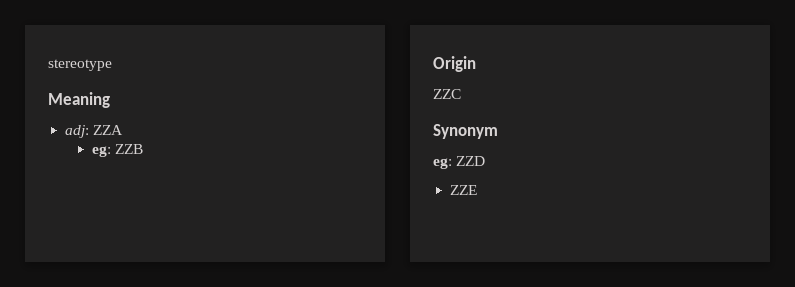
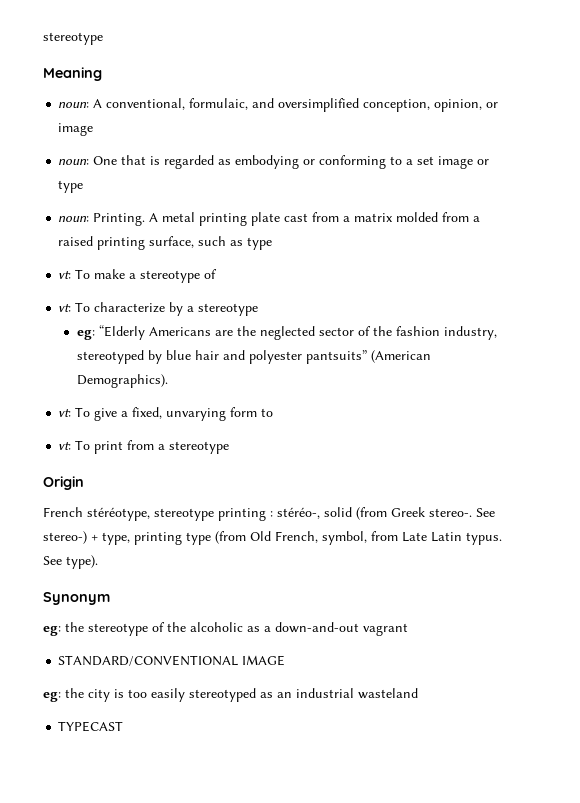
[65,125,124,138] [91,144,144,157] [433,56,476,72] [433,89,461,99] [433,124,498,139] [433,156,486,169] [450,185,478,195] adj: ZZA // eg: ZZB // Origin // ZZC // Synonym // eg: ZZD // ZZE -> [58,98,499,112] [58,123,94,136] [58,155,490,169] [58,180,84,193] [58,212,481,226] [58,236,273,250] [58,269,218,283] [58,302,259,316] [76,325,497,340] [76,350,431,364] [76,374,168,388] [58,407,274,421] [58,440,230,454] [43,476,84,490] [43,507,495,521] [43,531,502,545] [43,555,98,569] [43,592,110,605] [43,622,408,636] [58,655,286,666] [43,688,418,702] [58,721,124,732] noun: A conventional, formulaic, and oversimplified conception, opinion, or image // noun: One that is regarded as embodying or conforming to a set image or type // noun: Printing. A metal printing plate cast from a matrix molded from a raised printing surface, such as type // vt: To make a stereotype of // vt: To characterize by a stereotype // eg: “Elderly Americans are the neglected sector of the fashion industry, stereotyped by blue hair and polyester pantsuits” (American Demographics). // vt: To give a fixed, unvarying form to // vt: To print from a stereotype // Origin // French stéréotype, stereotype printing : stéréo-, solid (from Greek stereo-. See stereo-) + type, printing type (from Old French, symbol, from Late Latin typus. See type). // Synonym // eg: the stereotype of the alcoholic as a down-and-out vagrant // STANDARD/CONVENTIONAL IMAGE // eg: the city is too easily stereotyped as an industrial wasteland // TYPECAST

